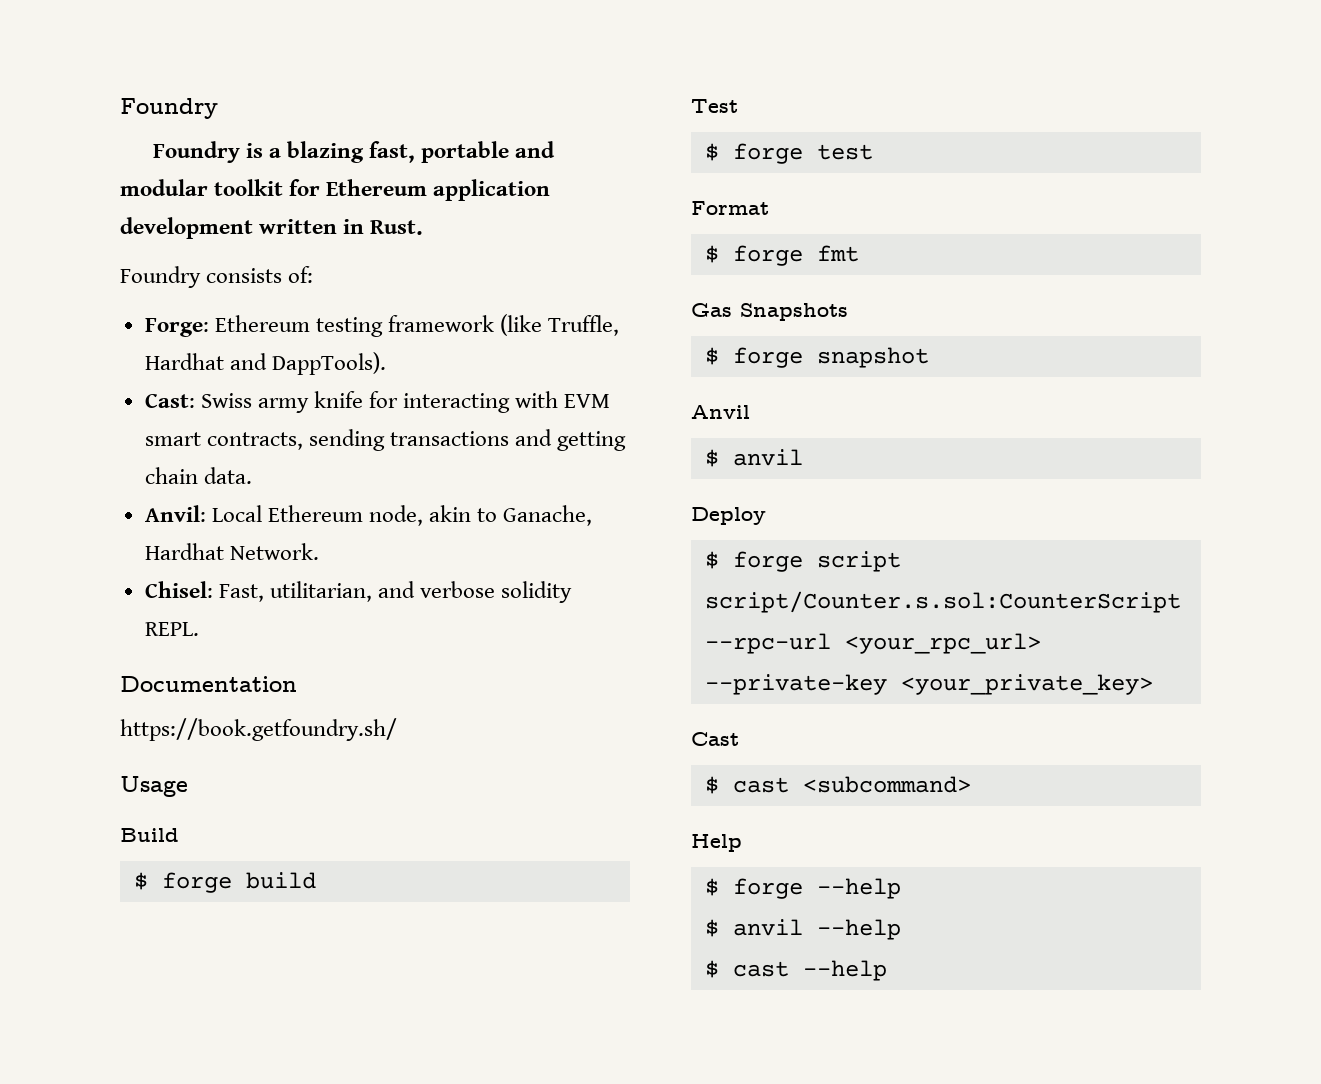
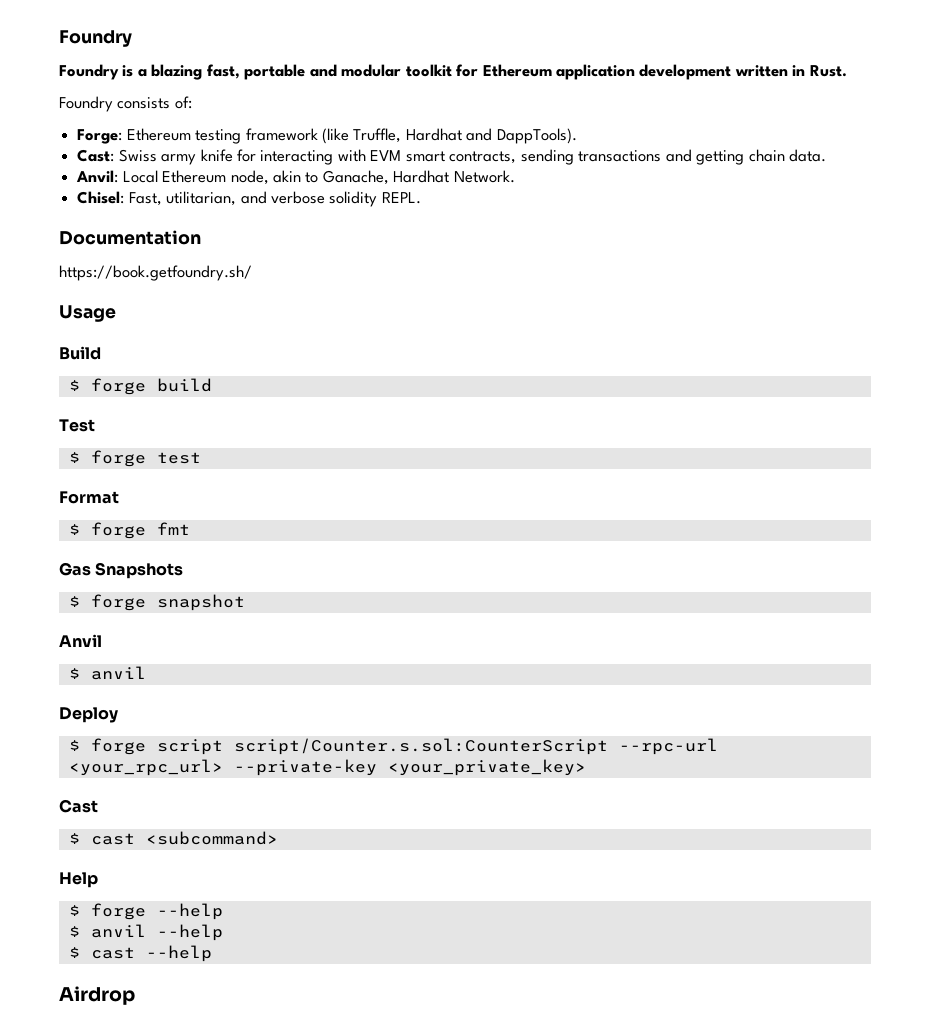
(887, 970) none -> [59,986,135,1005] // Airdrop

